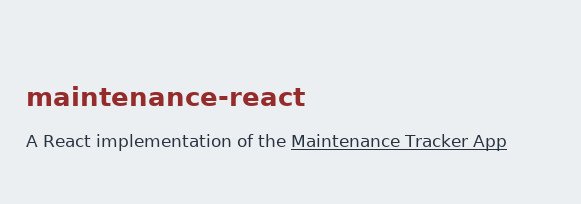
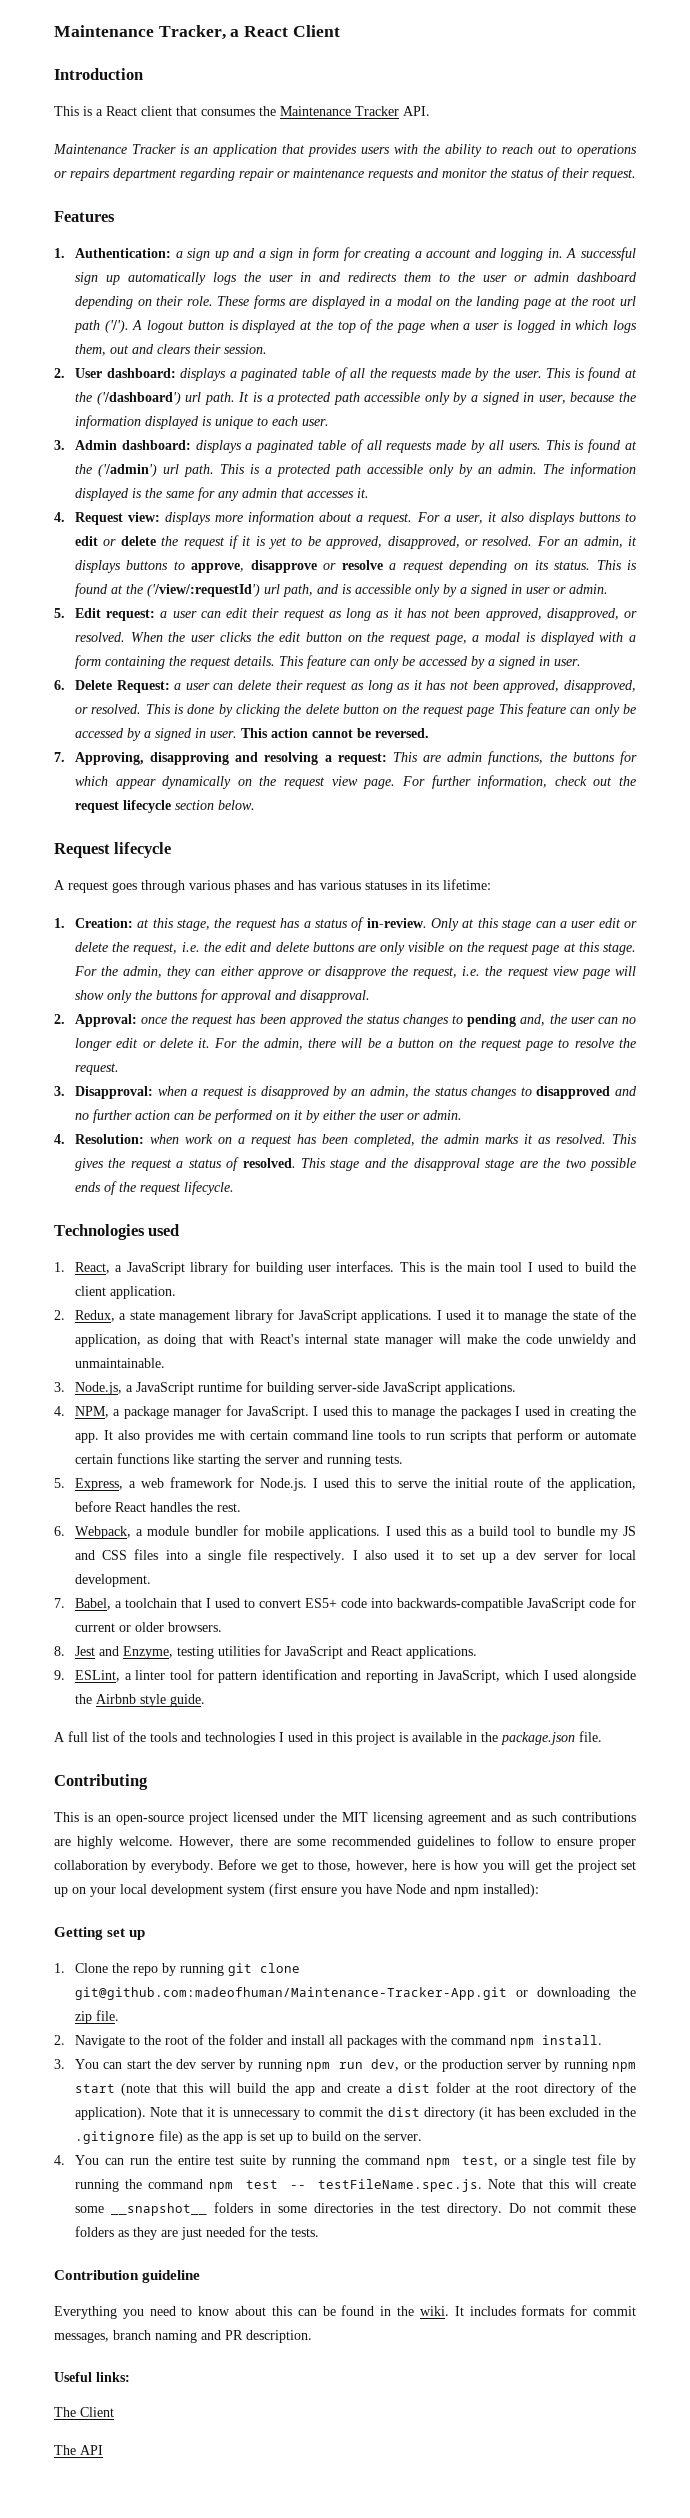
[26,86,305,106] [26,134,507,151] maintenance-react // A React implementation of the Maintenance Tracker App -> [54,25,340,40] [54,68,143,80] [54,106,430,116] [53,144,637,157] [54,167,636,181] [54,211,115,222] [54,247,636,261] [74,272,638,285] [74,295,636,309] [73,319,637,333] [74,344,267,356] [54,367,637,381] [74,392,636,405] [74,415,329,429] [54,439,638,453] [74,463,637,477] [74,487,369,501] [54,511,637,525] [74,535,638,549] [74,560,637,573] [74,583,608,597] [54,608,637,621] [74,632,637,645] [74,655,581,669] [54,680,637,693] [74,703,637,717] [74,728,429,741] [54,751,637,765] [74,775,637,789] [74,800,255,813] [54,842,172,858] [54,879,491,893] [54,917,637,931] [74,942,636,955] [73,966,637,979] [74,989,370,1003] [54,1014,637,1027] [74,1038,637,1051] [74,1063,119,1075] [54,1086,638,1099] [74,1109,462,1123] [54,1134,638,1147] [74,1157,637,1171] [74,1181,234,1195] [54,1224,180,1240] [54,1261,636,1275] [74,1286,176,1299] [54,1309,637,1323] [74,1334,636,1347] [74,1358,165,1368] [54,1381,516,1395] [54,1405,636,1419] [74,1429,637,1443] [74,1453,403,1467] [54,1477,637,1491] [74,1501,241,1512] [54,1525,636,1539] [74,1549,636,1563] [74,1574,151,1587] [54,1597,636,1611] [74,1622,222,1632] [54,1645,477,1659] [54,1669,636,1683] [74,1694,205,1707] [54,1731,602,1745] [54,1774,148,1790] [54,1812,636,1825] [54,1835,636,1849] [54,1859,637,1873] [54,1883,539,1897] [54,1927,146,1940] [54,1963,300,1976] [74,1987,636,2000] [74,2010,119,2024] [54,2034,602,2048] [54,2059,636,2072] [74,2082,636,2096] [74,2107,637,2120] [74,2130,422,2144] [54,2154,637,2168] [74,2179,636,2192] [74,2202,636,2216] [74,2226,319,2240] [54,2270,201,2283] [54,2305,636,2319] [54,2330,312,2343] [54,2372,130,2382] [54,2407,114,2417] [54,2445,103,2455] Maintenance Tracker, a React Client // Introduction // This is a React client that consumes the Maintenance Tracker API. // Maintenance Tracker is an application that provides users with the ability to reach out to operations or repairs department regarding repair or maintenance requests and monitor the status of their request. // Features // 1. Authentication: a sign up and a sign in form for creating a account and logging in. A successful sign up automatically logs the user in and redirects them to the user or admin dashboard depending on their role. These forms are displayed in a modal on the landing page at the root url path ('/'). A logout button is displayed at the top of the page when a user is logged in which logs them, out and clears their session. // 2. User dashboard: displays a paginated table of all the requests made by the user. This is found at the ('/dashboard') url path. It is a protected path accessible only by a signed in user, because the information displayed is unique to each user. // 3. Admin dashboard: displays a paginated table of all requests made by all users. This is found at the ('/admin') url path. This is a protected path accessible only by an admin. The information displayed is the same for any admin that accesses it. // 4. Request view: displays more information about a request. For a user, it also displays buttons to edit or delete the request if it is yet to be approved, disapproved, or resolved. For an admin, it displays buttons to approve, disapprove or resolve a request depending on its status. This is found at the ('/view/:requestId') url path, and is accessible only by a signed in user or admin. // 5. Edit request: a user can edit their request as long as it has not been approved, disapproved, or resolved. When the user clicks the edit button on the request page, a modal is displayed with a form containing the request details. This feature can only be accessed by a signed in user. // 6. Delete Request: a user can delete their request as long as it has not been approved, disapproved, or resolved. This is done by clicking the delete button on the request page This feature can only be accessed by a signed in user. This action cannot be reversed. // 7. Approving, disapproving and resolving a request: This are admin functions, the buttons for which appear dynamically on the request view page. For further information, check out the request lifecycle section below. // Request lifecycle // A request goes through various phases and has various statuses in its lifetime: // 1. Creation: at this stage, the request has a status of in-review. Only at this stage can a user edit or delete the request, i.e. the edit and delete buttons are only visible on the request page at this stage. For the admin, they can either approve or disapprove the request, i.e. the request view page will show only the buttons for approval and disapproval. // 2. Approval: once the request has been approved the status changes to pending and, the user can no longer edit or delete it. For the admin, there will be a button on the request page to resolve the request. // 3. Disapproval: when a request is disapproved by an admin, the status changes to disapproved and no further action can be performed on it by either the user or admin. // 4. Resolution: when work on a request has been completed, the admin marks it as resolved. This gives the request a status of resolved. This stage and the disapproval stage are the two possible ends of the request lifecycle. // Technologies used // 1. React, a JavaScript library for building user interfaces. This is the main tool I used to build the client application. // 2. Redux, a state management library for JavaScript applications. I used it to manage the state of the application, as doing that with React's internal state manager will make the code unwieldy and unmaintainable. // 3. Node.js, a JavaScript runtime for building server-side JavaScript applications. // 4. NPM, a package manager for JavaScript. I used this to manage the packages I used in creating the app. It also provides me with certain command line tools to run scripts that perform or automate certain functions like starting the server and running tests. // 5. Express, a web framework for Node.js. I used this to serve the initial route of the application, before React handles the rest. // 6. Webpack, a module bundler for mobile applications. I used this as a build tool to bundle my JS and CSS files into a single file respectively. I also used it to set up a dev server for local development. // 7. Babel, a toolchain that I used to convert ES5+ code into backwards-compatible JavaScript code for current or older browsers. // 8. Jest and Enzyme, testing utilities for JavaScript and React applications. // 9. ESLint, a linter tool for pattern identification and reporting in JavaScript, which I used alongside the Airbnb style guide. // A full list of the tools and technologies I used in this project is available in the package.json file. // Contributing // This is an open-source project licensed under the MIT licensing agreement and as such contributions are highly welcome. However, there are some recommended guidelines to follow to ensure proper collaboration by everybody. Before we get to those, however, here is how you will get the project set up on your local development system (first ensure you have Node and npm installed): // Getting set up // 1. Clone the repo by running git clone git@github.com:madeofhuman/Maintenance-Tracker-App.git or downloading the zip file. // 2. Navigate to the root of the folder and install all packages with the command npm install. // 3. You can start the dev server by running npm run dev, or the production server by running npm start (note that this will build the app and create a dist folder at the root directory of the application). Note that it is unnecessary to commit the dist directory (it has been excluded in the .gitignore file) as the app is set up to build on the server. // 4. You can run the entire test suite by running the command npm test, or a single test file by running the command npm test -- testFileName.spec.js. Note that this will create some __snapshot__ folders in some directories in the test directory. Do not commit these folders as they are just needed for the tests. // Contribution guideline // Everything you need to know about this can be found in the wiki. It includes formats for commit messages, branch naming and PR description. // Useful links: // The Client // The API

